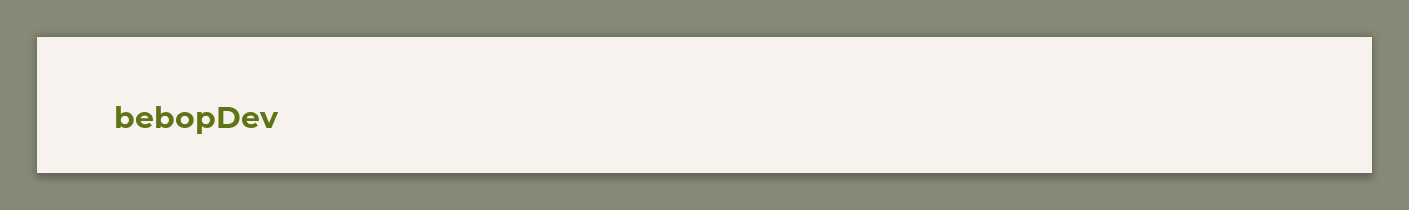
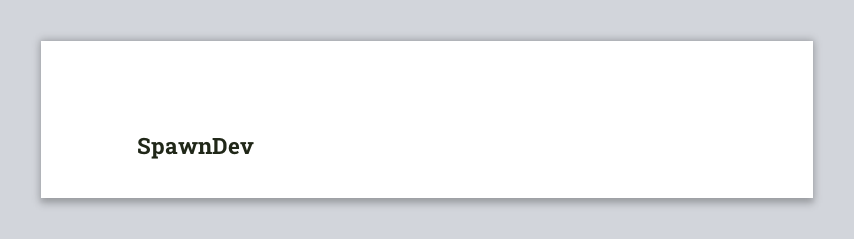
[114,106,279,134] bebopDev -> [137,137,254,159] SpawnDev

